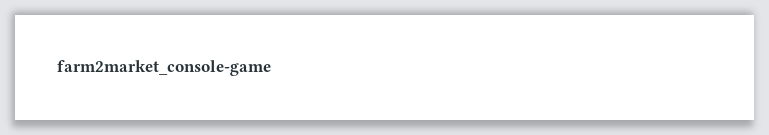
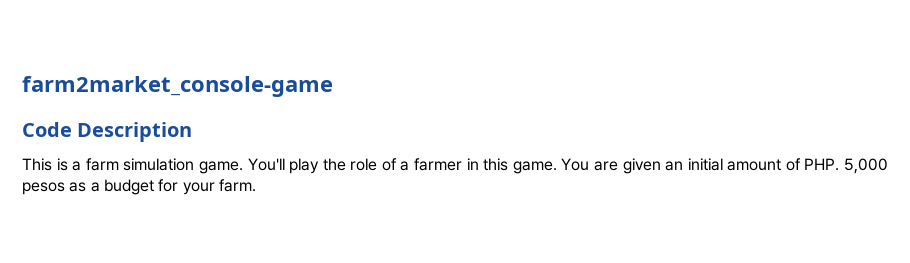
(271, 68) none -> [22,122,193,142] [22,158,889,174] [22,179,256,195] // Code Description // This is a farm simulation game. You'll play the role of a farmer in this game. You are given an initial amount of PHP. 5,000 pesos as a budget for your farm.

